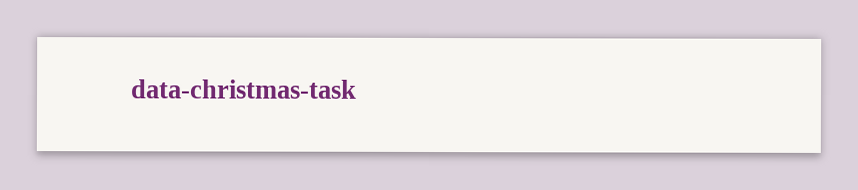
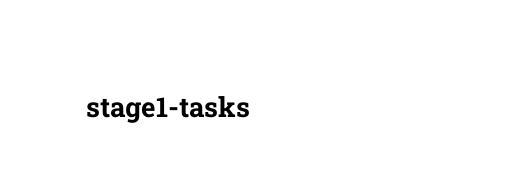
[130,79,357,99] data-christmas-task -> [86,96,250,123] stage1-tasks

